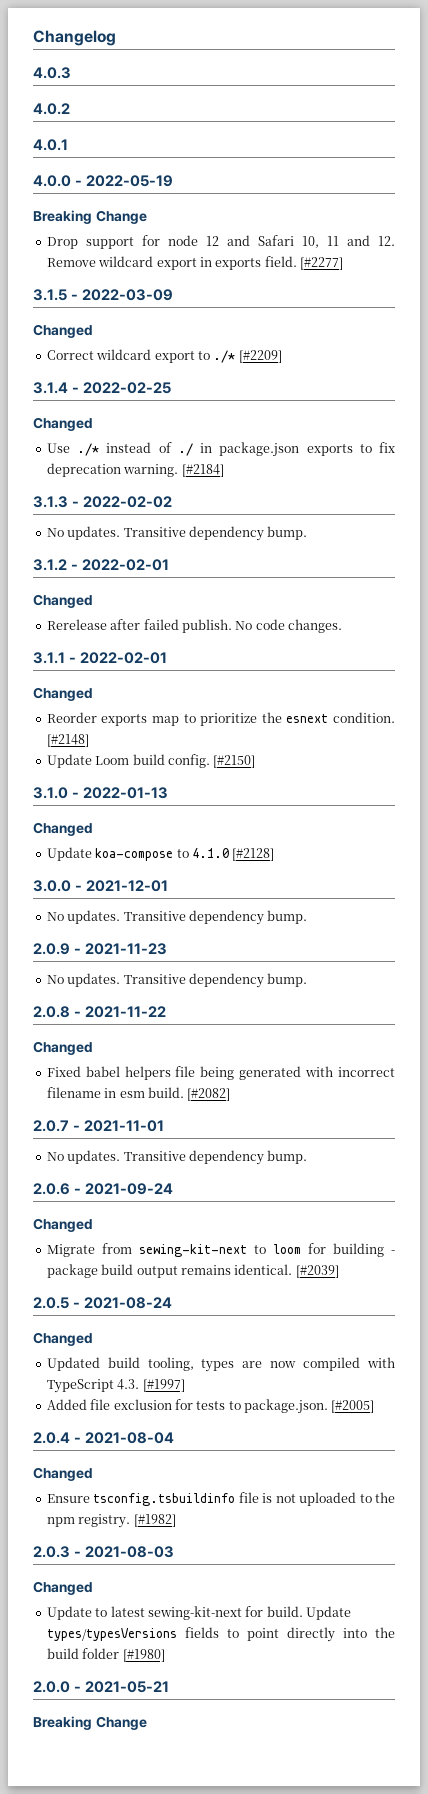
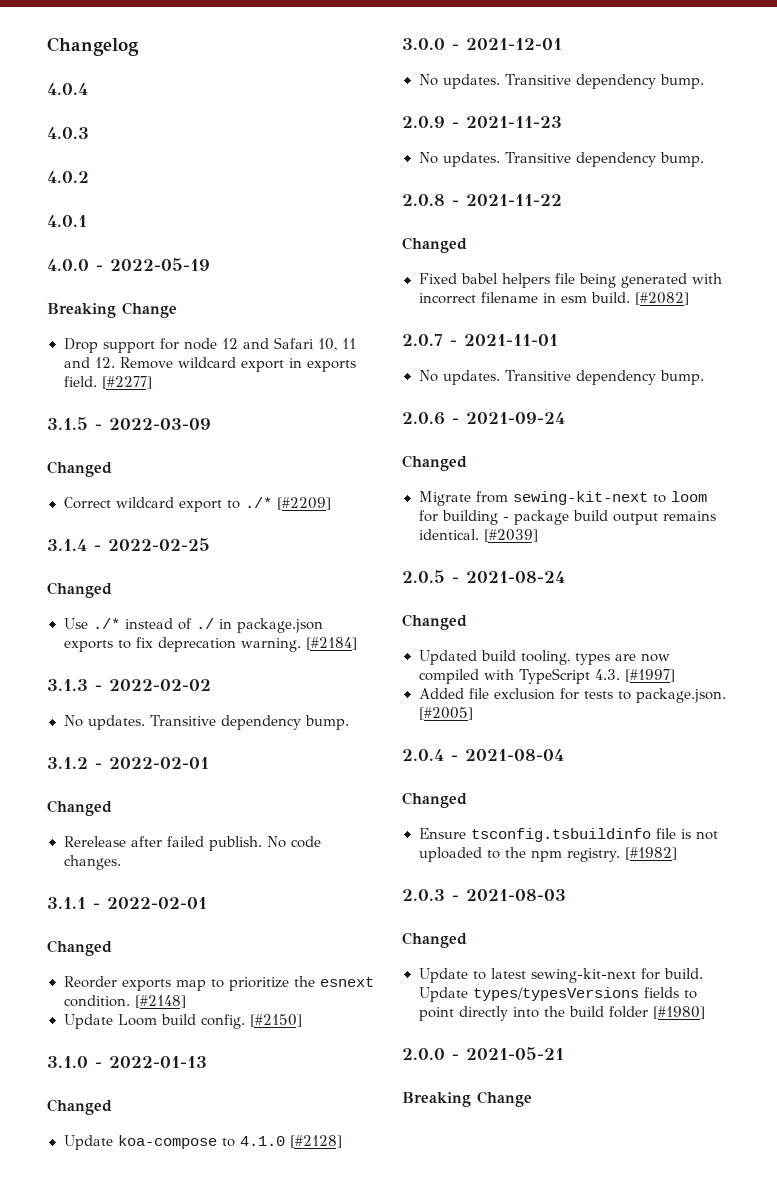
(116, 38) none -> [47,83,88,95] // 4.0.4

